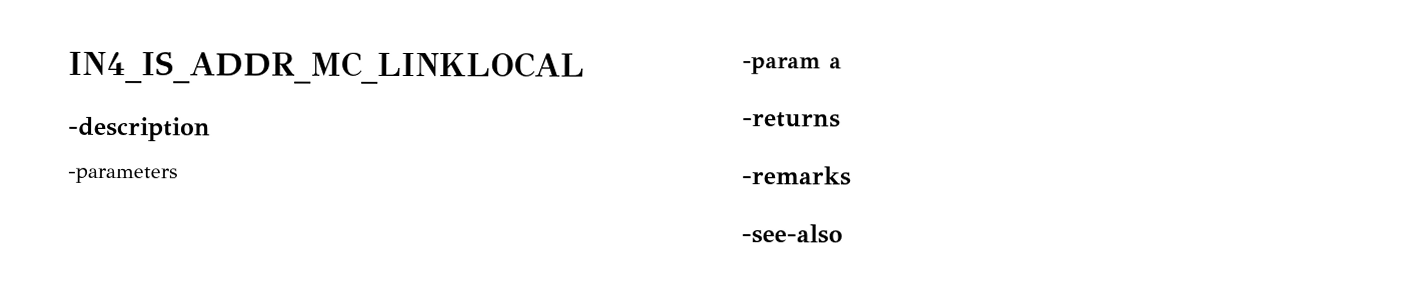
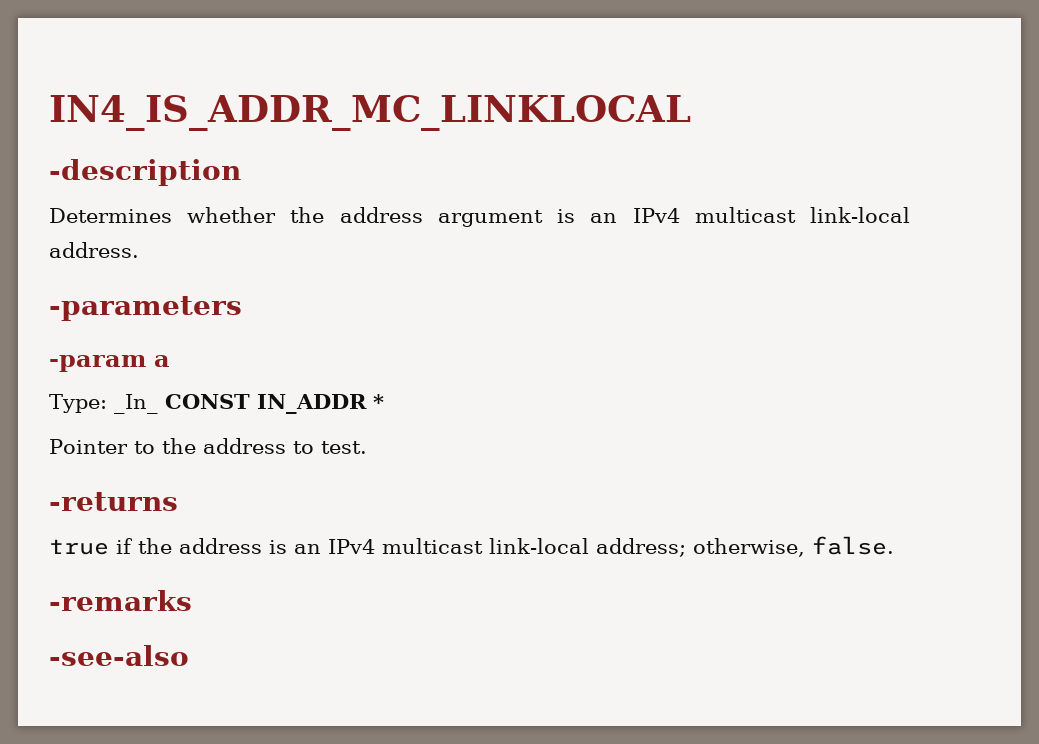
[67,166,177,184] [742,56,842,75] [742,112,841,128] -parameters // -param a // -returns -> [49,207,910,227] [49,242,139,258] [49,296,242,321] [49,355,170,372] [49,394,384,414] [49,438,367,454] [49,492,178,511] [49,536,894,557] Determines whether the address argument is an IPv4 multicast link-local address. // -parameters // -param a // Type: _In_ CONST IN_ADDR * // Pointer to the address to test. // -returns // true if the address is an IPv4 multicast link-local address; otherwise, false.

